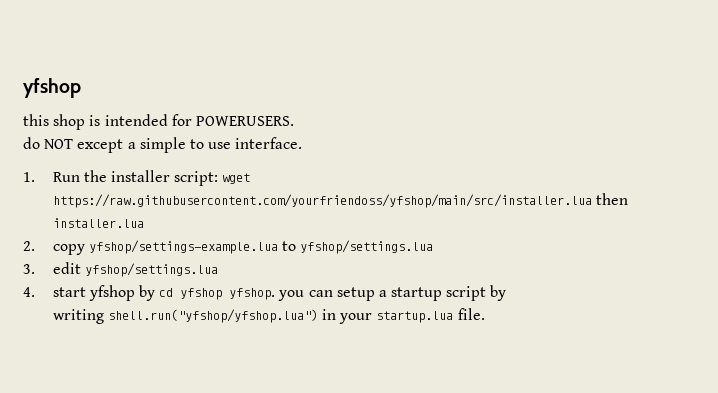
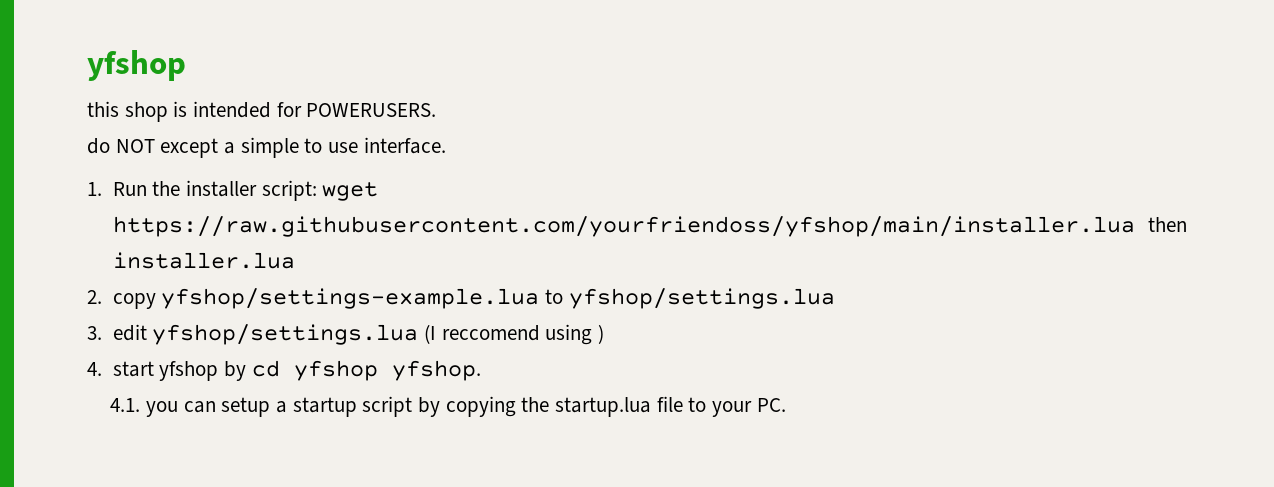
[52,194,592,208] https://raw.githubusercontent.com/yourfriendoss/yfshop/main/src/installer.lua -> [112,216,1135,237] https://raw.githubusercontent.com/yourfriendoss/yfshop/main/installer.lua
(218, 270) none -> [423,324,604,345] (I reccomend using )
(276, 294) none -> [110,398,141,412] // 4.1.
[52,308,485,324] // writing shell.run("yfshop/yfshop.lua") in your startup.lua file. -> [445,396,786,417] copying the startup.lua file to your PC.

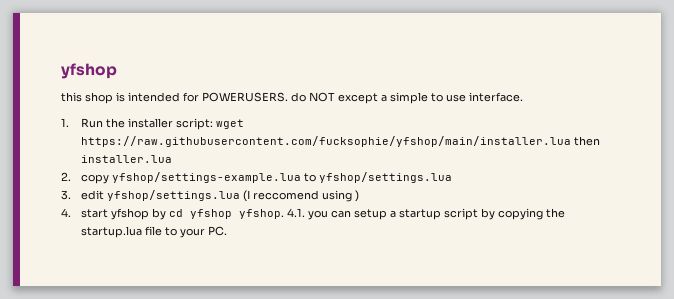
(437, 110) // -> (288, 97) none
[112,216,1135,237] https://raw.githubusercontent.com/yourfriendoss/yfshop/main/installer.lua -> [81,136,572,147] https://raw.githubusercontent.com/fucksophie/yfshop/main/installer.lua
(481, 370) // -> (285, 214) none

